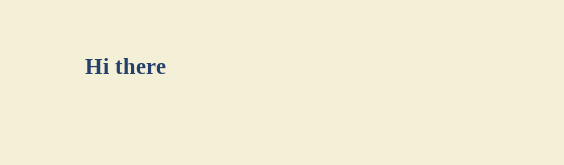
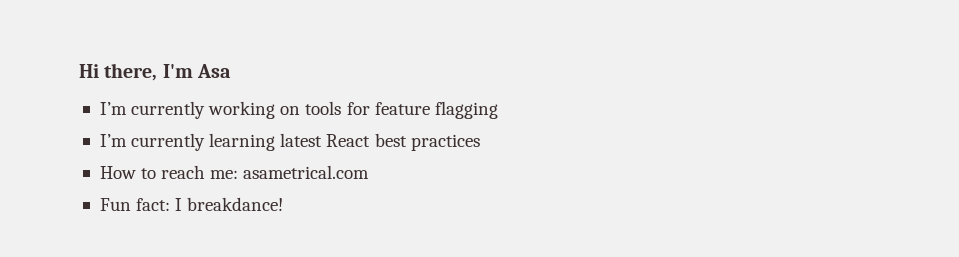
[115,58,167,74] there -> [104,63,232,81] [99,101,498,119] [99,133,480,151] [99,165,370,179] [99,197,284,211] there, I'm Asa // I’m currently working on tools for feature flagging // I’m currently learning latest React best practices // How to reach me: asametrical.com // Fun fact: I breakdance!

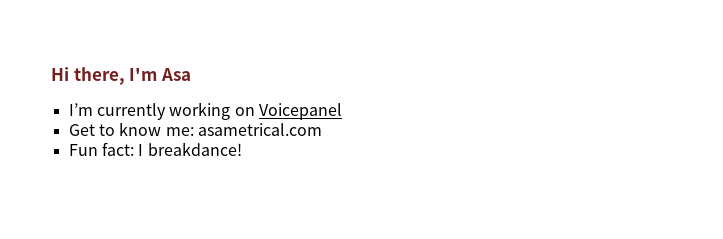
[305,101,498,119] [99,133,480,151] [99,165,206,179] tools for feature flagging // I’m currently learning latest React best practices // How to reach -> [258,103,342,120] [68,122,162,136] Voicepanel // Get to know

